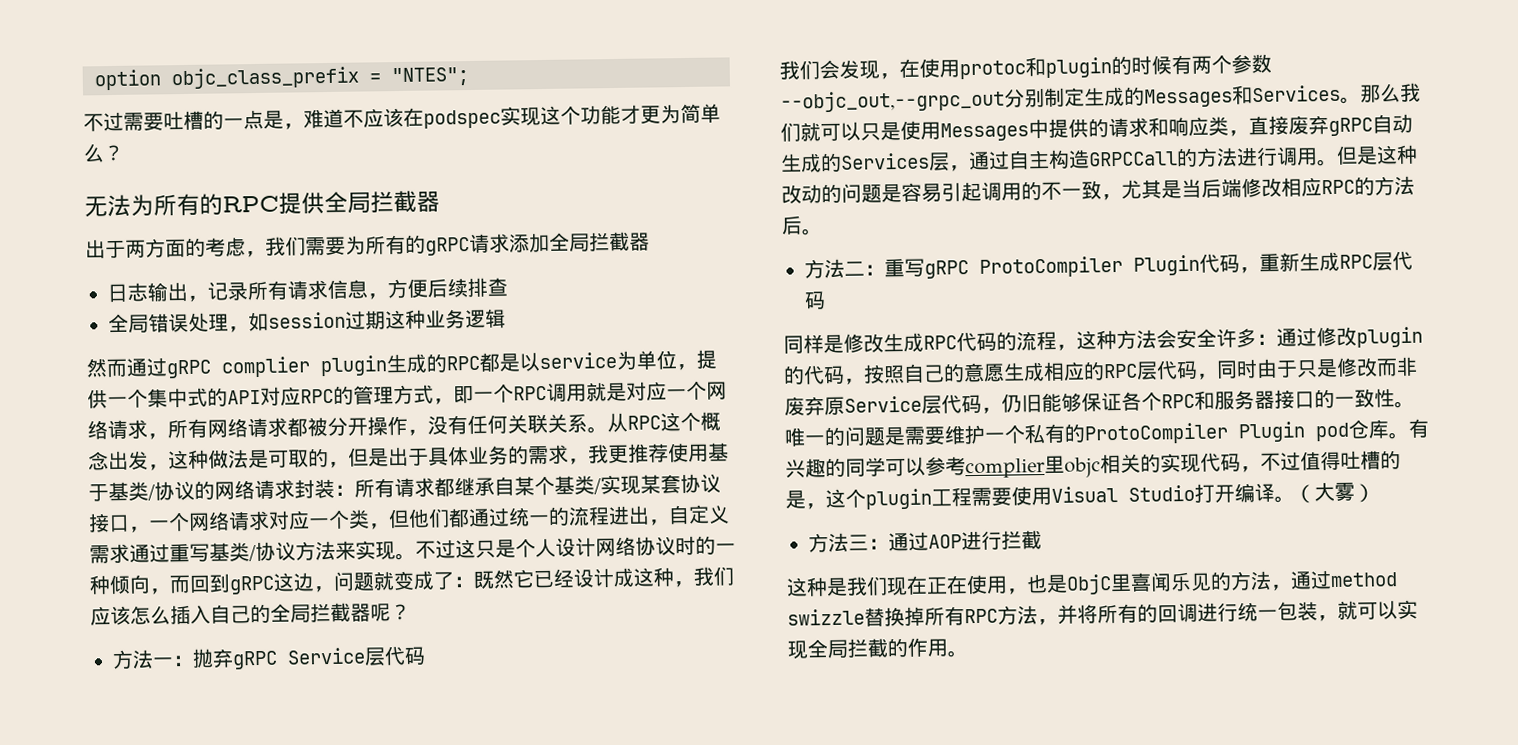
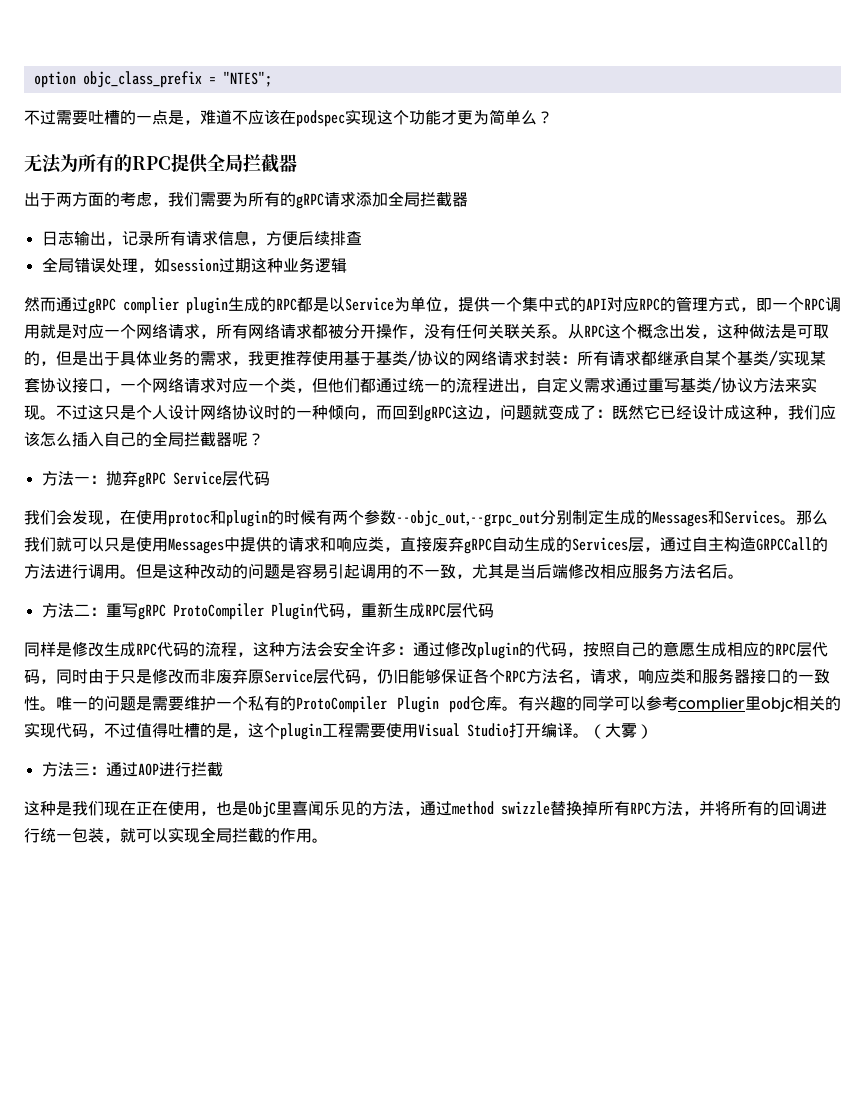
[539,351,617,370] service -> [345,297,394,311] Service
[1321,175,1415,196] RPC的方法 -> [632,563,712,579] 服务方法名
(1195, 401) none -> [526,668,686,684] 方法名，请求，响应类

